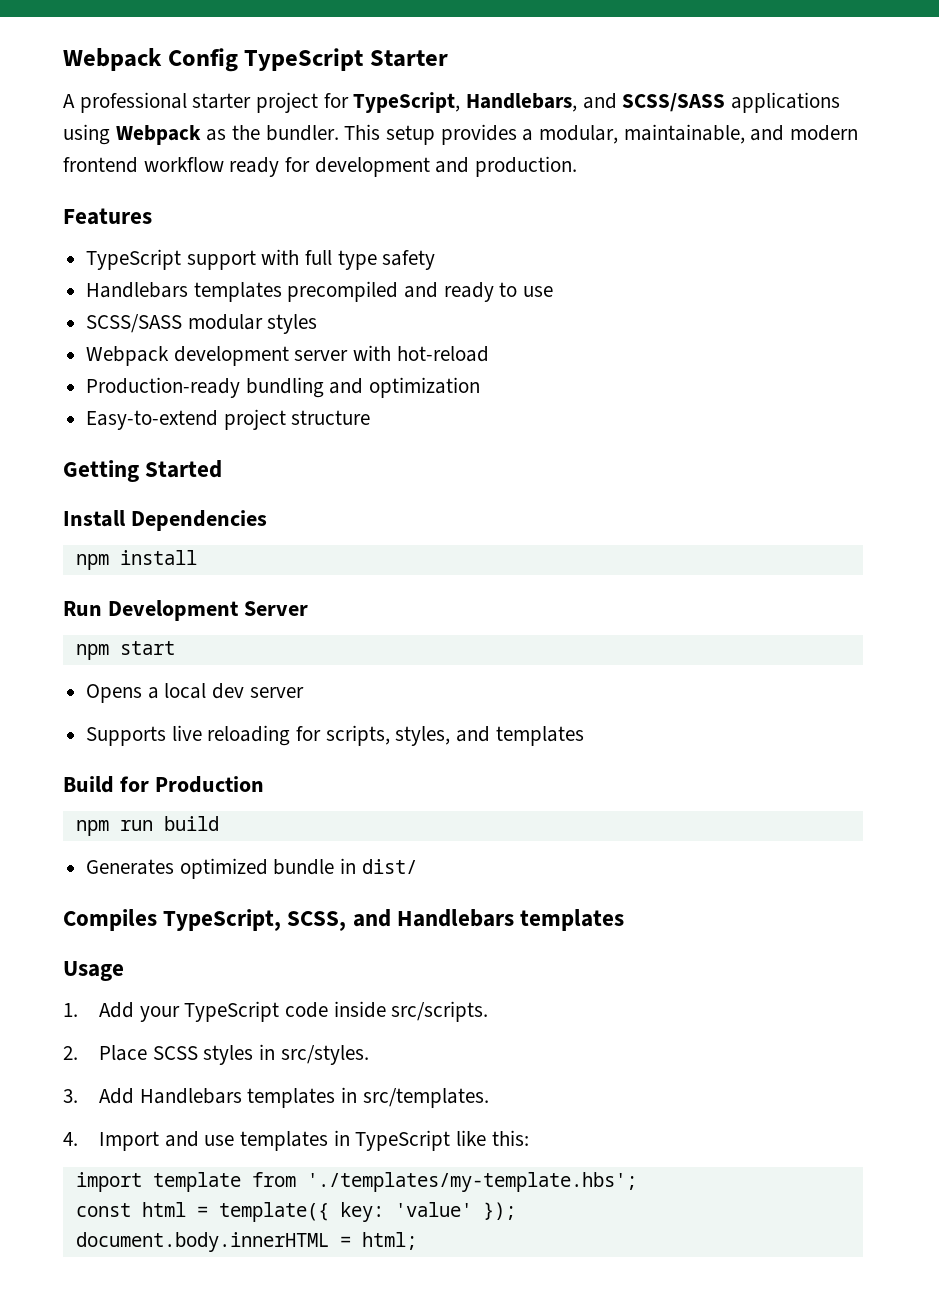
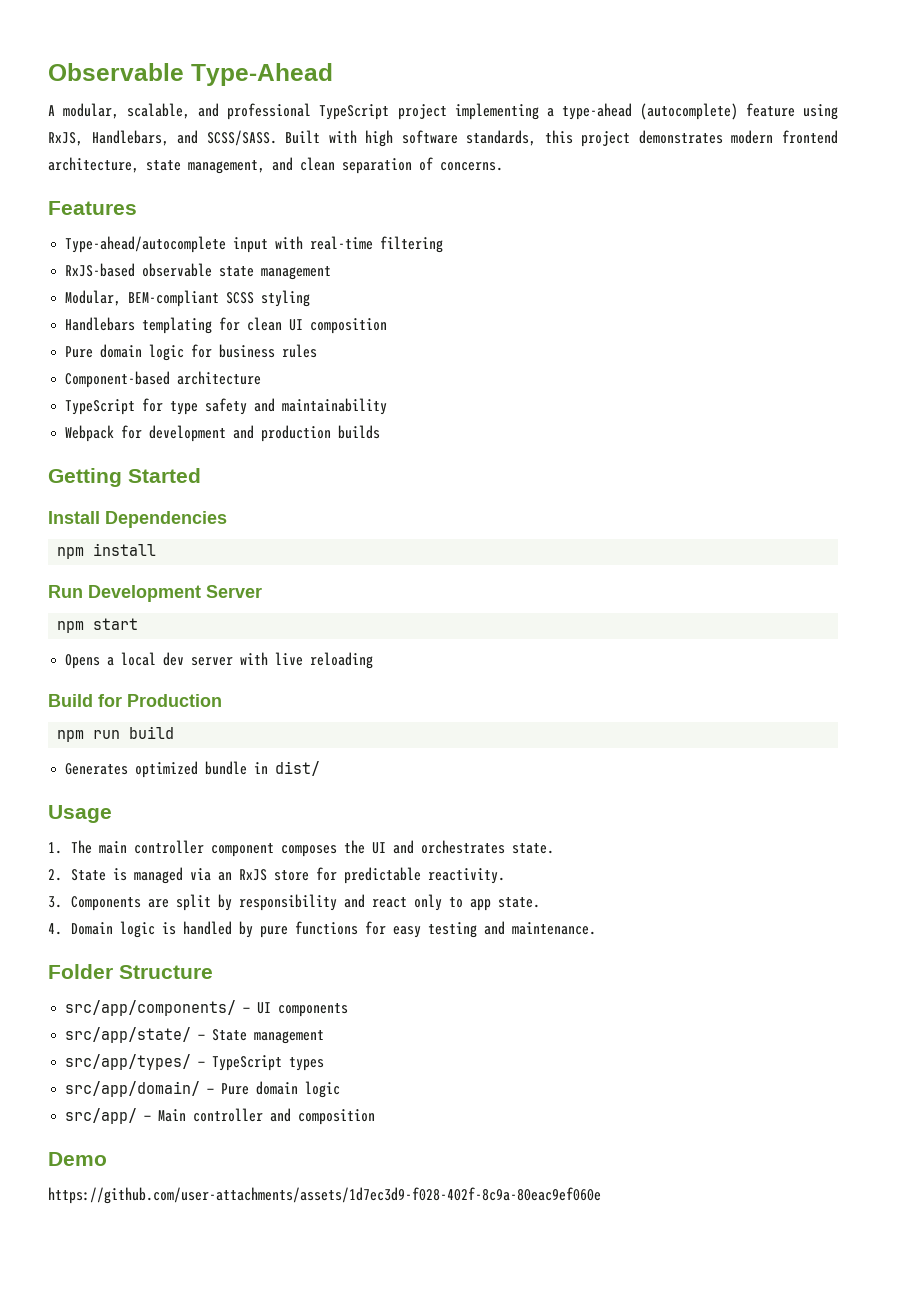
[63,48,448,72] [63,92,841,113] [63,124,859,145] [63,156,578,177] [63,208,152,225] [86,249,436,270] [86,281,554,302] [86,314,318,334] [86,345,489,366] [86,377,481,398] [86,409,371,430] Webpack Config TypeScript Starter // A professional starter project for TypeScript, Handlebars, and SCSS/SASS applications using Webpack as the bundler. This setup provides a modular, maintainable, and modern frontend workflow ready for development and production. // Features // TypeScript support with full type safety // Handlebars templates precompiled and ready to use // SCSS/SASS modular styles // Webpack development server with hot-reload // Production-ready bundling and optimization // Easy-to-extend project structure -> [48,63,333,86] [48,103,839,120] [48,130,839,147] [48,157,503,174] [48,201,137,215] [65,236,444,253] [65,263,332,280] [65,290,311,307] [65,317,388,334] [65,344,318,361] [65,371,262,388] [65,398,388,415] [65,425,381,442] Observable Type-Ahead // A modular, scalable, and professional TypeScript project implementing a type-ahead (autocomplete) feature using RxJS, Handlebars, and SCSS/SASS. Built with high software standards, this project demonstrates modern frontend architecture, state management, and clean separation of concerns. // Features // Type-ahead/autocomplete input with real-time filtering // RxJS-based observable state management // Modular, BEM-compliant SCSS styling // Handlebars templating for clean UI composition // Pure domain logic for business rules // Component-based architecture // TypeScript for type safety and maintainability // Webpack for development and production builds
[86,726,167,746] // Supports -> [240,652,269,665] with
[296,725,584,746] for scripts, styles, and templates -> (374, 660) none
[63,909,625,931] [63,961,124,981] [63,1001,489,1022] [63,1044,369,1065] [63,1087,489,1108] [63,1130,529,1151] [75,1172,637,1192] [75,1202,516,1222] [75,1232,417,1252] Compiles TypeScript, SCSS, and Handlebars templates // Usage // 1. Add your TypeScript code inside src/scripts. // 2. Place SCSS styles in src/styles. // 3. Add Handlebars templates in src/templates. // 4. Import and use templates in TypeScript like this: // import template from './templates/my-template.hbs'; // const html = template({ key: 'value' }); // document.body.innerHTML = html; -> [48,805,112,823] [48,840,555,857] [48,867,506,884] [48,894,541,911] [48,921,597,938] [48,964,213,979] [65,1000,349,1017] [65,1027,325,1044] [65,1054,325,1071] [65,1081,341,1098] [65,1108,376,1125] [48,1152,107,1166] [48,1187,601,1204] Usage // 1. The main controller component composes the UI and orchestrates state. // 2. State is managed via an RxJS store for predictable reactivity. // 3. Components are split by responsibility and react only to app state. // 4. Domain logic is handled by pure functions for easy testing and maintenance. // Folder Structure // src/app/components/ — UI components // src/app/state/ — State management // src/app/types/ — TypeScript types // src/app/domain/ — Pure domain logic // src/app/ — Main controller and composition // Demo // https://github.com/user-attachments/assets/1d7ec3d9-f028-402f-8c9a-80eac9ef060e

